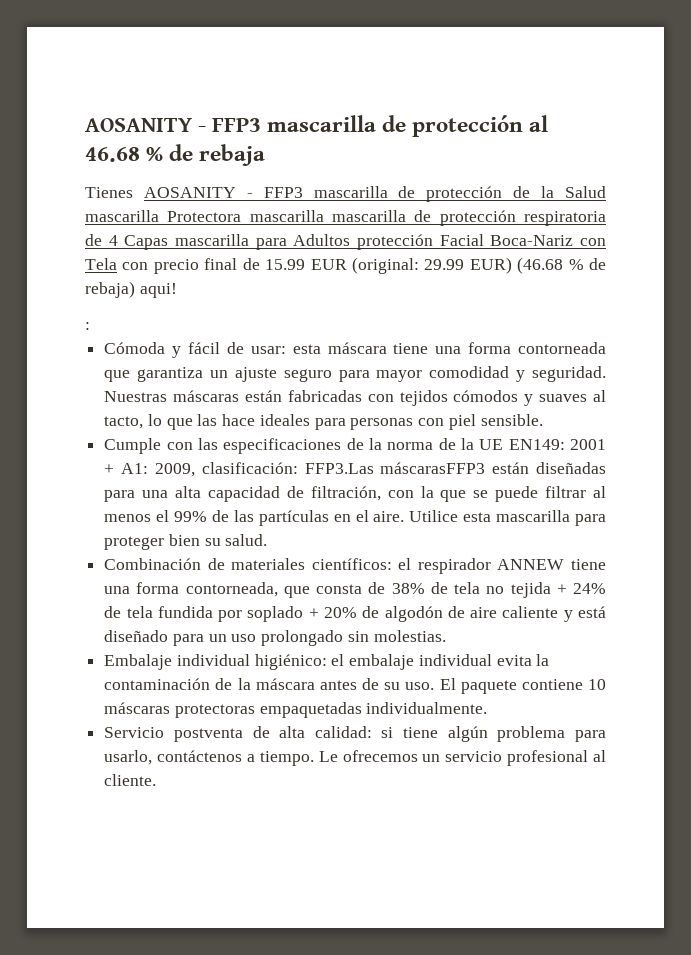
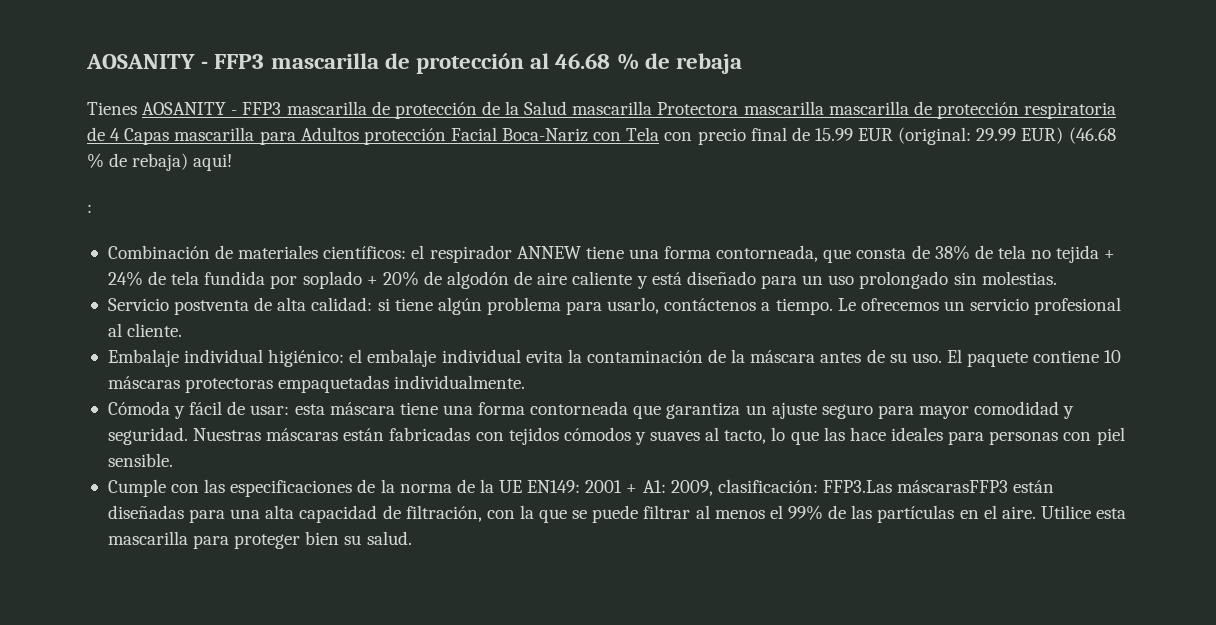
(90, 326) none -> [107,245,1116,263] [107,271,1057,289] [107,297,1122,315] [107,323,183,337] [107,349,1122,367] [107,375,526,393] // Combinación de materiales científicos: el respirador ANNEW tiene una forma contorneada, que consta de 38% de tela no tejida + 24% de tela fundida por soplado + 20% de algodón de aire caliente y está diseñado para un uso prolongado sin molestias. // Servicio postventa de alta calidad: si tiene algún problema para usarlo, contáctenos a tiempo. Le ofrecemos un servicio profesional al cliente. // Embalaje individual higiénico: el embalaje individual evita la contaminación de la máscara antes de su uso. El paquete contiene 10 máscaras protectoras empaquetadas individualmente.
[104,558,606,574] [104,582,607,598] [104,606,607,622] [104,630,446,646] [104,654,550,670] [104,678,607,694] [104,702,488,718] [104,726,607,742] [104,750,606,766] [104,774,157,786] // Combinación de materiales científicos: el respirador ANNEW tiene una forma contorneada, que consta de 38% de tela no tejida + 24% de tela fundida por soplado + 20% de algodón de aire caliente y está diseñado para un uso prolongado sin molestias. // Embalaje individual higiénico: el embalaje individual evita la contaminación de la máscara antes de su uso. El paquete contiene 10 máscaras protectoras empaquetadas individualmente. // Servicio postventa de alta calidad: si tiene algún problema para usarlo, contáctenos a tiempo. Le ofrecemos un servicio profesional al cliente. -> (412, 538) none

